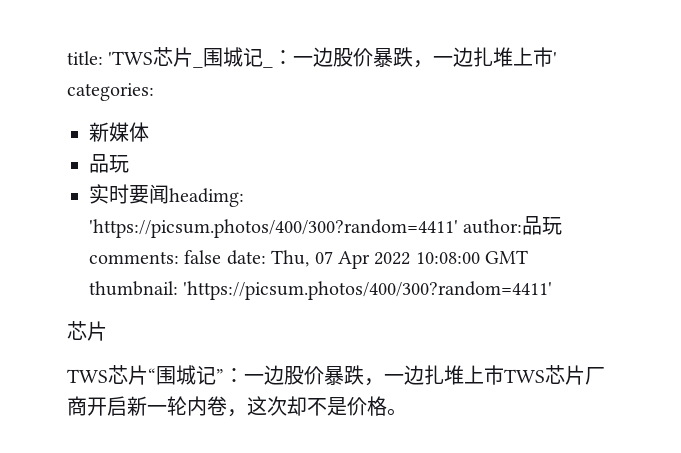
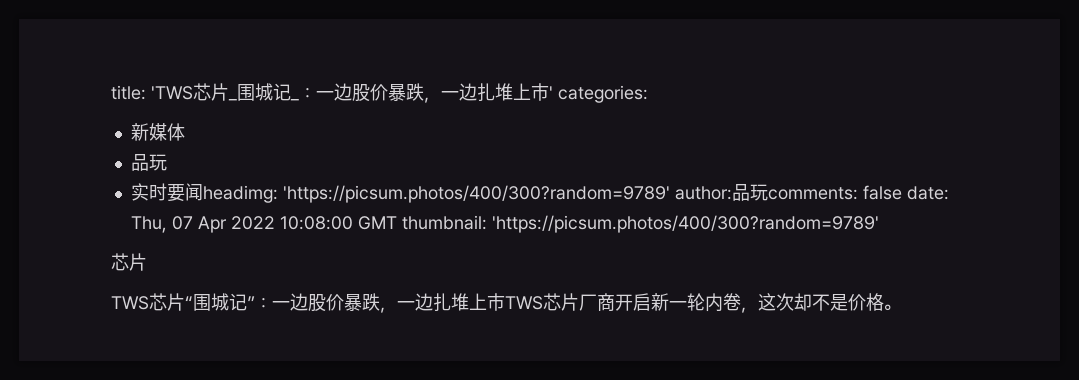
[89,219,458,238] 'https://picsum.photos/400/300?random=4411' -> [282,185,670,203] 'https://picsum.photos/400/300?random=9789'
[183,281,553,300] 'https://picsum.photos/400/300?random=4411' -> [491,215,879,233] 'https://picsum.photos/400/300?random=9789'

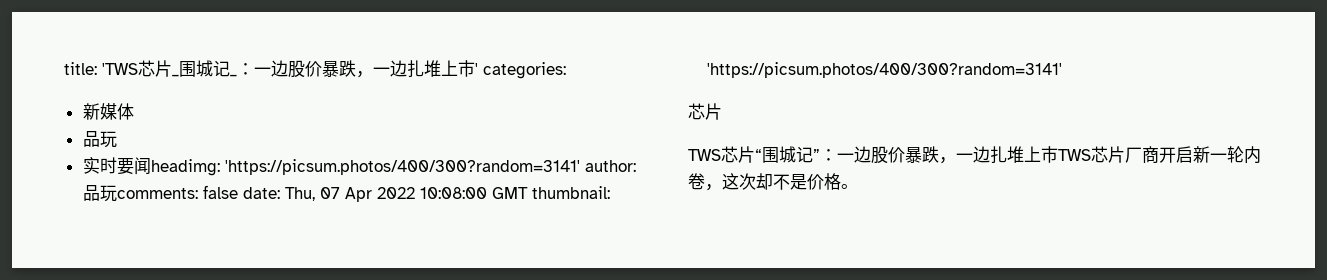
[282,185,670,203] 'https://picsum.photos/400/300?random=9789' -> [224,159,580,175] 'https://picsum.photos/400/300?random=3141'
[491,215,879,233] 'https://picsum.photos/400/300?random=9789' -> [706,62,1062,78] 'https://picsum.photos/400/300?random=3141'

